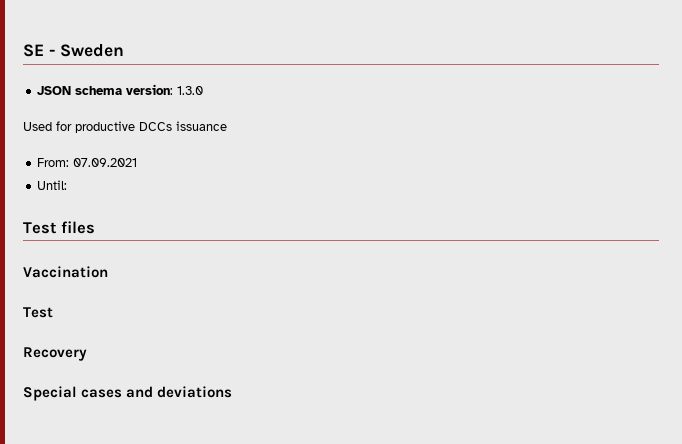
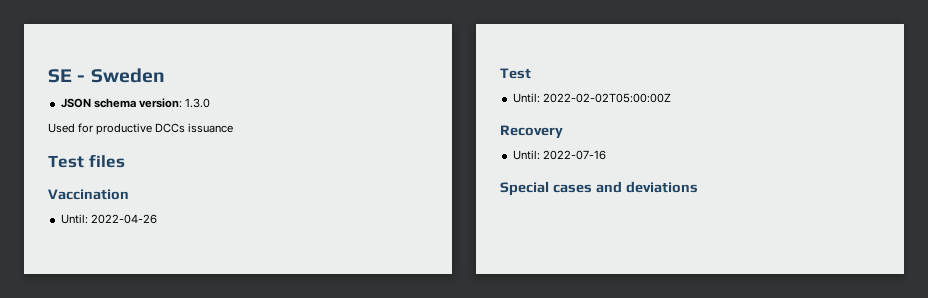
[37,158,138,167] [37,180,68,190] // From: 07.09.2021 // Until: -> (234, 128) none
[23,307,53,318] // Test -> [60,214,157,224] [500,68,531,79] [512,93,671,103] // Until: 2022-04-26 // Test // Until: 2022-02-02T05:00:00Z
(87, 354) none -> [512,150,606,160] // Until: 2022-07-16

